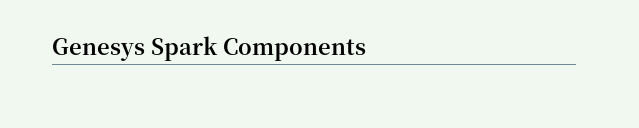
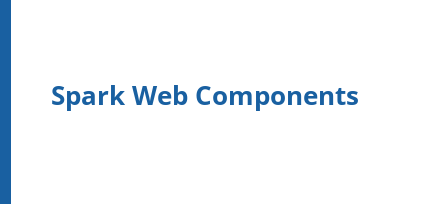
[52,36,218,61] Genesys Spark -> [51,85,189,111] Spark Web

